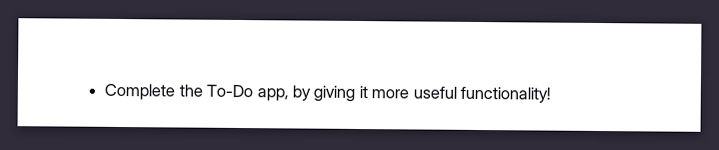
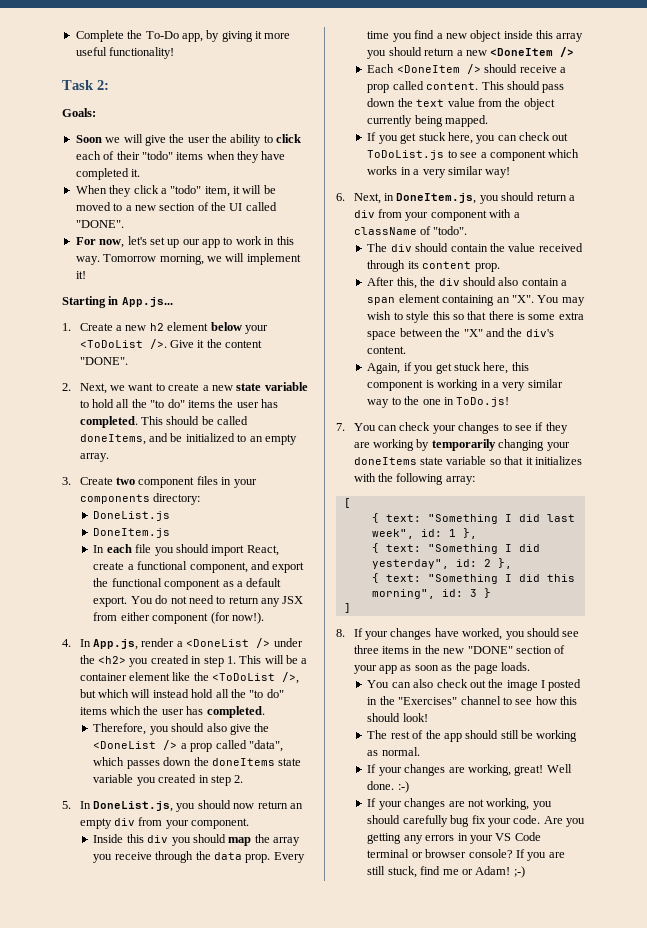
(552, 95) none -> [62,80,109,90] [62,108,96,117] [75,134,302,146] [75,151,286,163] [75,168,141,180] [75,185,276,197] [75,202,277,211] [75,220,124,228] [75,236,294,248] [75,253,301,265] [75,271,86,279] [62,296,173,308] [62,322,268,334] [79,339,263,349] [79,357,128,365] [62,382,308,394] [79,399,279,408] [79,416,249,428] [79,433,297,445] [79,453,109,462] [62,476,257,488] [79,493,201,505] [93,511,171,521] [93,528,171,538] [93,544,279,556] [93,561,305,573] [93,578,282,590] [93,595,304,607] [93,612,264,624] [62,638,303,650] [79,655,308,667] [79,672,300,684] [79,689,284,698] [79,706,265,718] [93,723,270,735] [93,740,283,752] [93,757,302,769] [93,774,244,786] [62,800,303,812] [79,817,250,829] [93,834,301,846] [93,851,305,863] [367,30,584,42] [367,47,575,59] [367,64,566,74] [367,81,565,93] [367,98,555,110] [367,115,489,127] [367,132,569,144] [367,149,580,161] [367,166,511,178] [336,192,575,204] [353,209,520,221] [353,226,468,235] [367,243,583,252] [367,260,500,272] [367,277,568,289] [367,294,585,306] [367,311,584,323] [367,328,554,340] [367,346,407,354] [367,362,529,374] [367,379,563,391] [367,396,510,408] [336,422,568,434] [353,439,570,451] [353,456,582,465] [353,473,475,485] [343,498,351,508] [371,513,575,524] [371,528,477,539] [371,543,540,554] [371,558,512,569] [371,573,575,584] [371,588,491,599] [343,603,351,613] [336,628,580,640] [353,645,566,654] [353,662,531,674] [367,679,582,691] [367,696,578,705] [367,713,428,722] [367,730,578,742] [367,747,420,756] [367,764,572,776] [367,781,409,793] [367,798,552,810] [367,815,586,827] [367,832,541,844] [367,849,565,861] [367,866,525,878] // Task 2: // Goals: // Soon we will give the user the ability to click each of their "todo" items when they have completed it. // When they click a "todo" item, it will be moved to a new section of the UI called "DONE". // For now, let's set up our app to work in this way. Tomorrow morning, we will implement it! // Starting in App.js... // 1. Create a new h2 element below your <ToDoList />. Give it the content "DONE". // 2. Next, we want to create a new state variable to hold all the "to do" items the user has completed. This should be called doneItems, and be initialized to an empty array. // 3. Create two component files in your components directory: // DoneList.js // DoneItem.js // In each file you should import React, create a functional component, and export the functional component as a default export. You do not need to return any JSX from either component (for now!). // 4. In App.js, render a <DoneList /> under the <h2> you created in step 1. This will be a container element like the <ToDoList />, but which will instead hold all the "to do" items which the user has completed. // Therefore, you should also give the <DoneList /> a prop called "data", which passes down the doneItems state variable you created in step 2. // 5. In DoneList.js, you should now return an empty div from your component. // Inside this div you should map the array you receive through the data prop. Every time you find a new object inside this array you should return a new <DoneItem /> // Each <DoneItem /> should receive a prop called content. This should pass down the text value from the object currently being mapped. // If you get stuck here, you can check out ToDoList.js to see a component which works in a very similar way! // 6. Next, in DoneItem.js, you should return a div from your component with a className of "todo". // The div should contain the value received through its content prop. // After this, the div should also contain a span element containing an "X". You may wish to style this so that there is some extra space between the "X" and the div's content. // Again, if you get stuck here, this component is working in a very similar way to the one in ToDo.js! // 7. You can check your changes to see if they are working by temporarily changing your doneItems state variable so that it initializes with the following array: // [ // { text: "Something I did last week", id: 1 }, // { text: "Something I did yesterday", id: 2 }, // { text: "Something I did this morning", id: 3 } // ] // 8. If your changes have worked, you should see three items in the new "DONE" section of your app as soon as the page loads. // You can also check out the image I posted in the "Exercises" channel to see how this should look! // The rest of the app should still be working as normal. // If your changes are working, great! Well done. :-) // If your changes are not working, you should carefully bug fix your code. Are you getting any errors in your VS Code terminal or browser console? If you are still stuck, find me or Adam! ;-)

